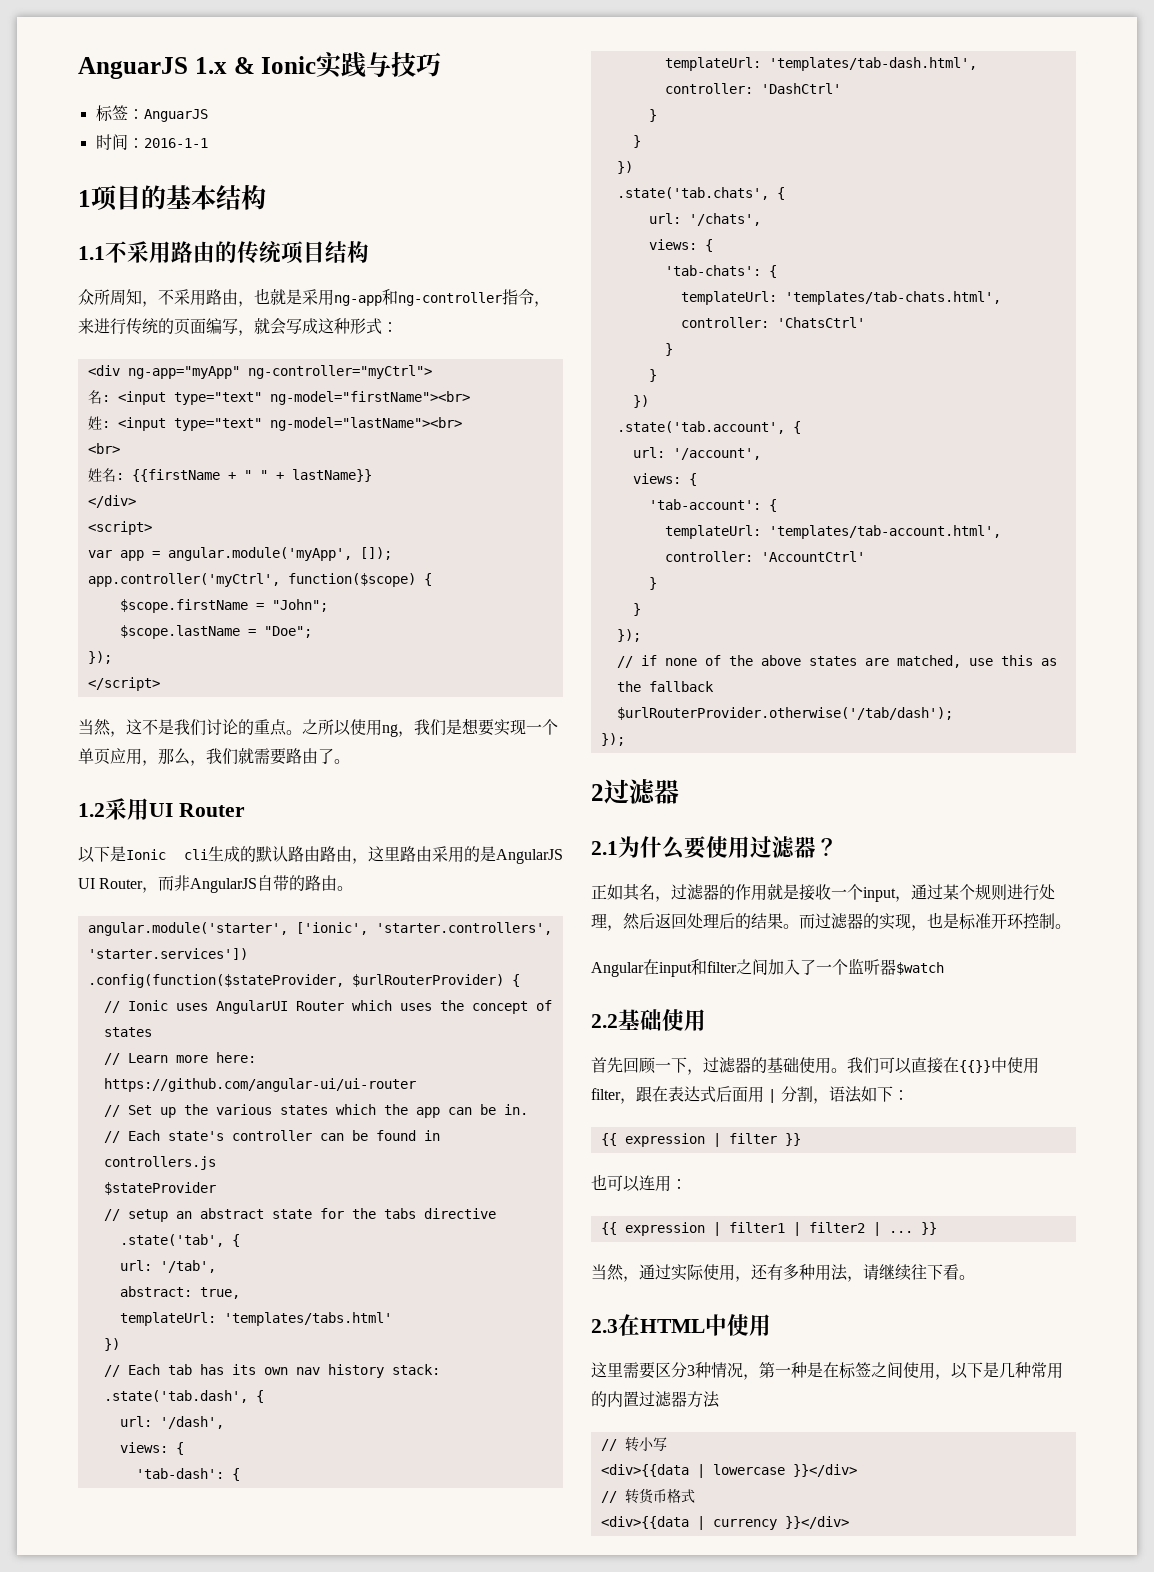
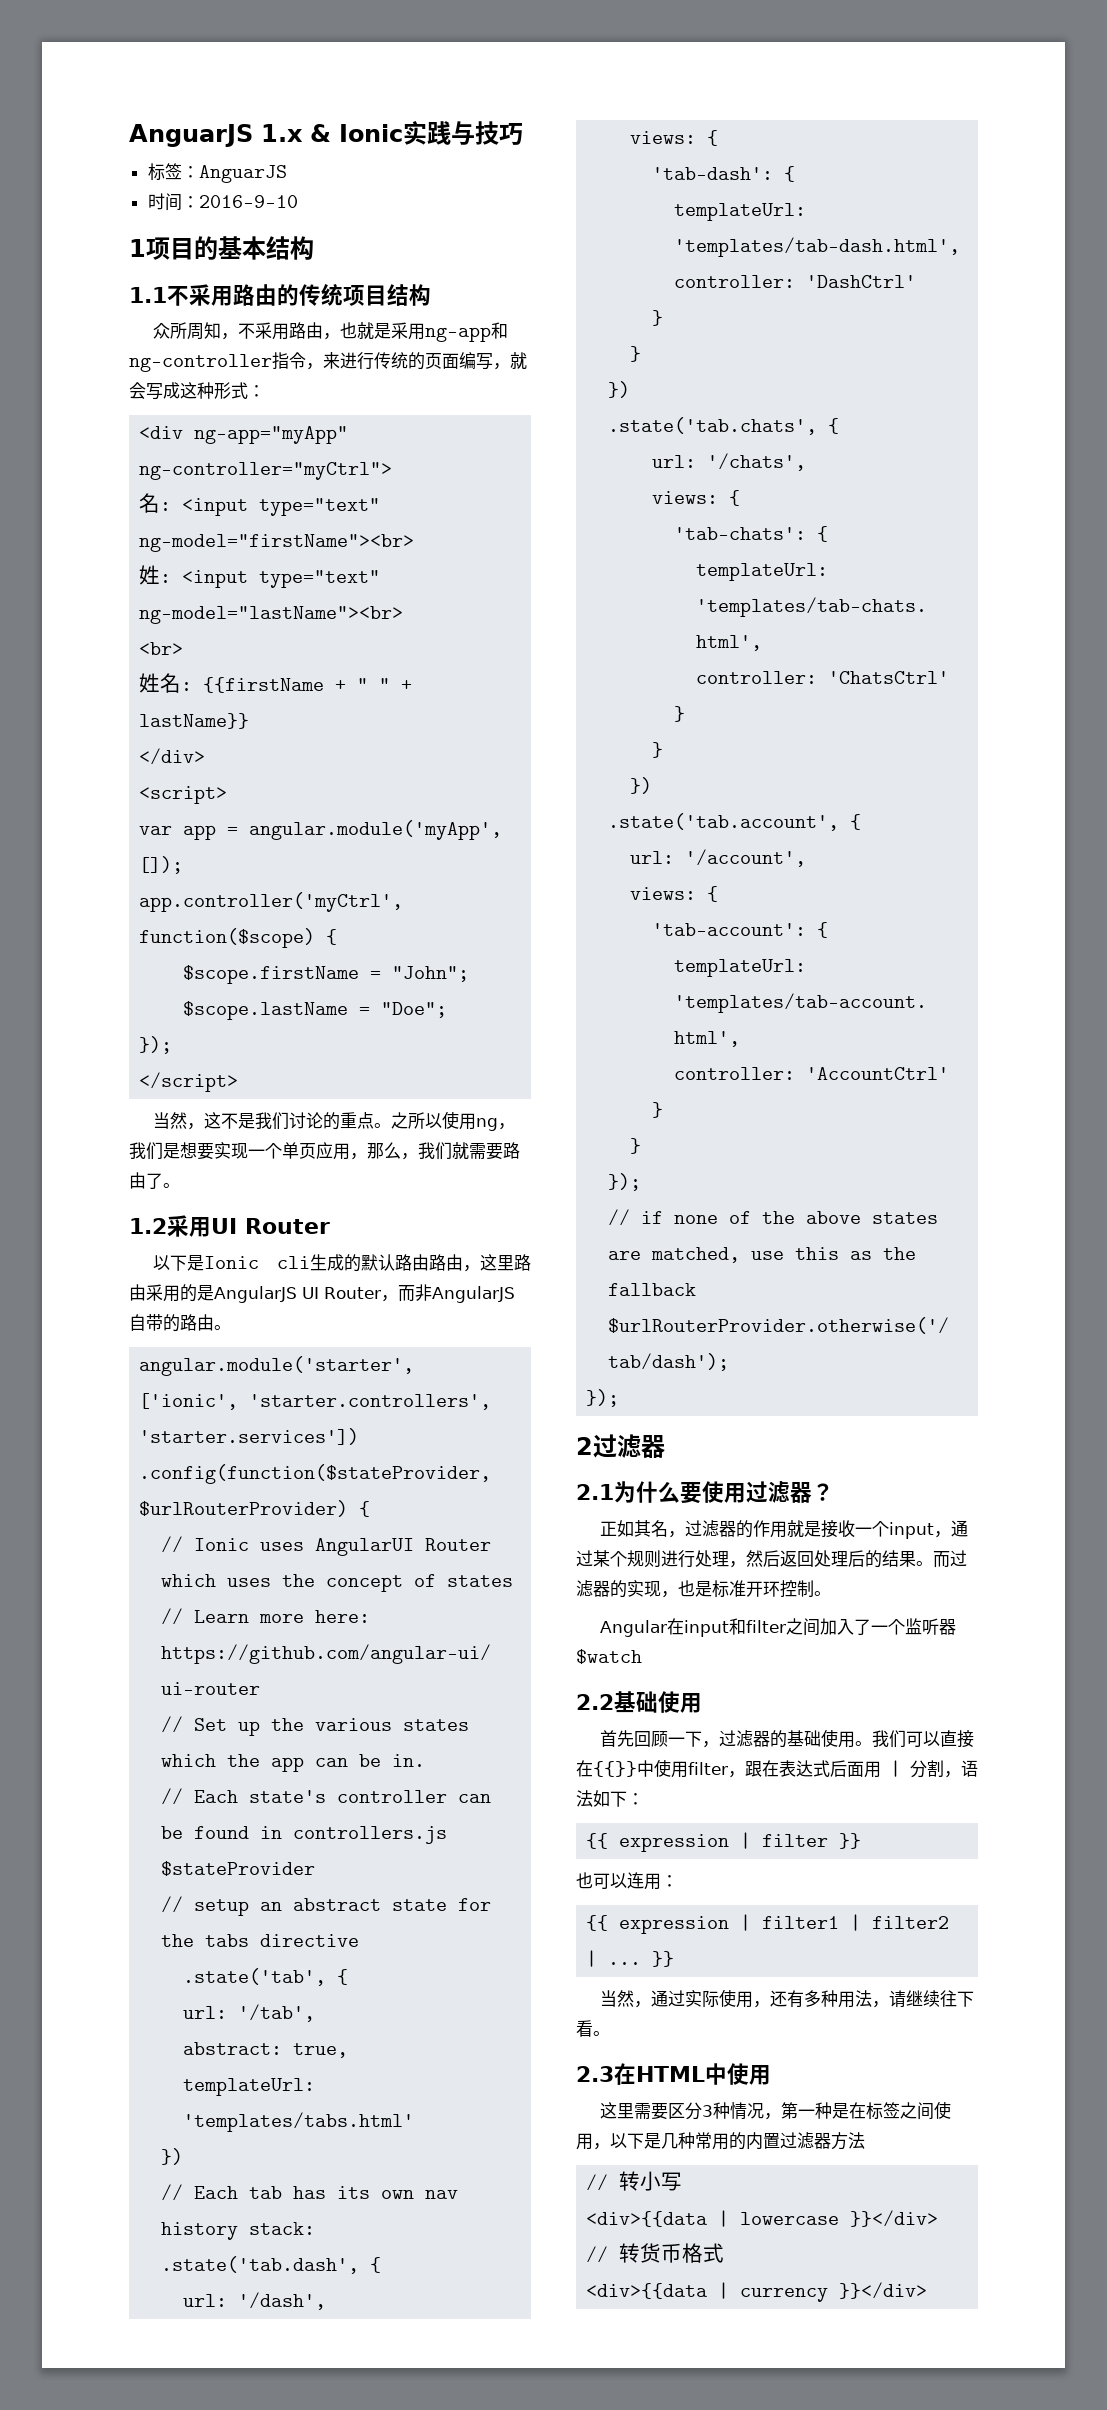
[143,138,208,148] 2016-1-1 -> [198,195,298,208] 2016-9-10

